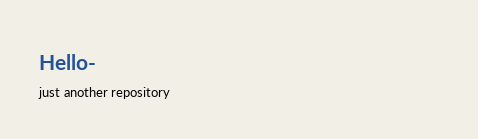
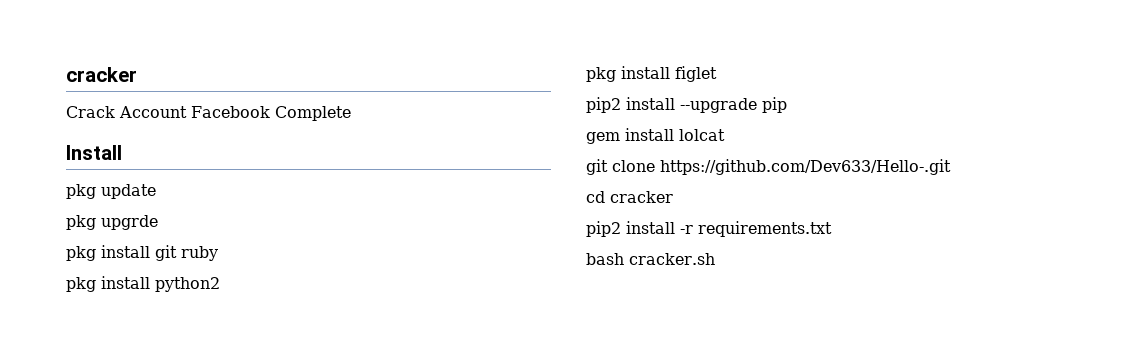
[39,54,96,70] [38,87,171,99] Hello- // just another repository -> [66,67,137,82] [66,106,351,121] [66,145,122,160] [66,184,156,199] [66,215,158,230] [66,245,218,261] [66,276,220,292] [586,66,717,82] [586,97,787,113] [586,128,725,144] [586,159,951,175] [586,191,673,203] [586,221,832,237] [586,253,715,265] cracker // Crack Account Facebook Complete // Install // pkg update // pkg upgrde // pkg install git ruby // pkg install python2 // pkg install figlet // pip2 install --upgrade pip // gem install lolcat // git clone https://github.com/Dev633/Hello-.git // cd cracker // pip2 install -r requirements.txt // bash cracker.sh

